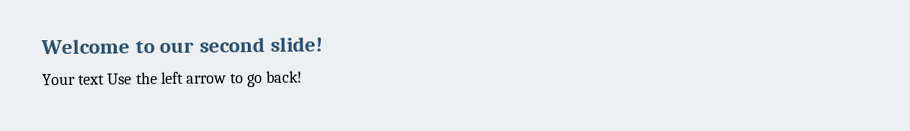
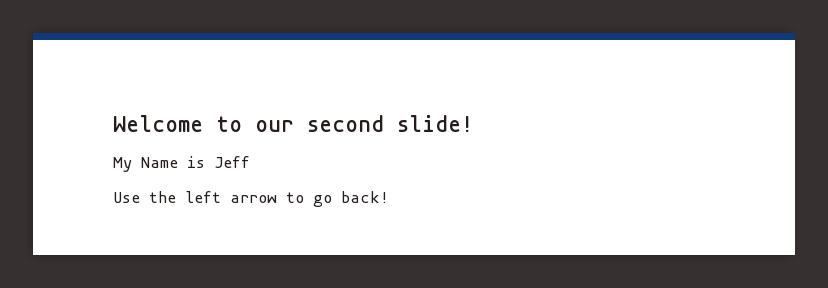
[42,73,106,86] Your text -> [113,156,250,172] My Name is Jeff //

